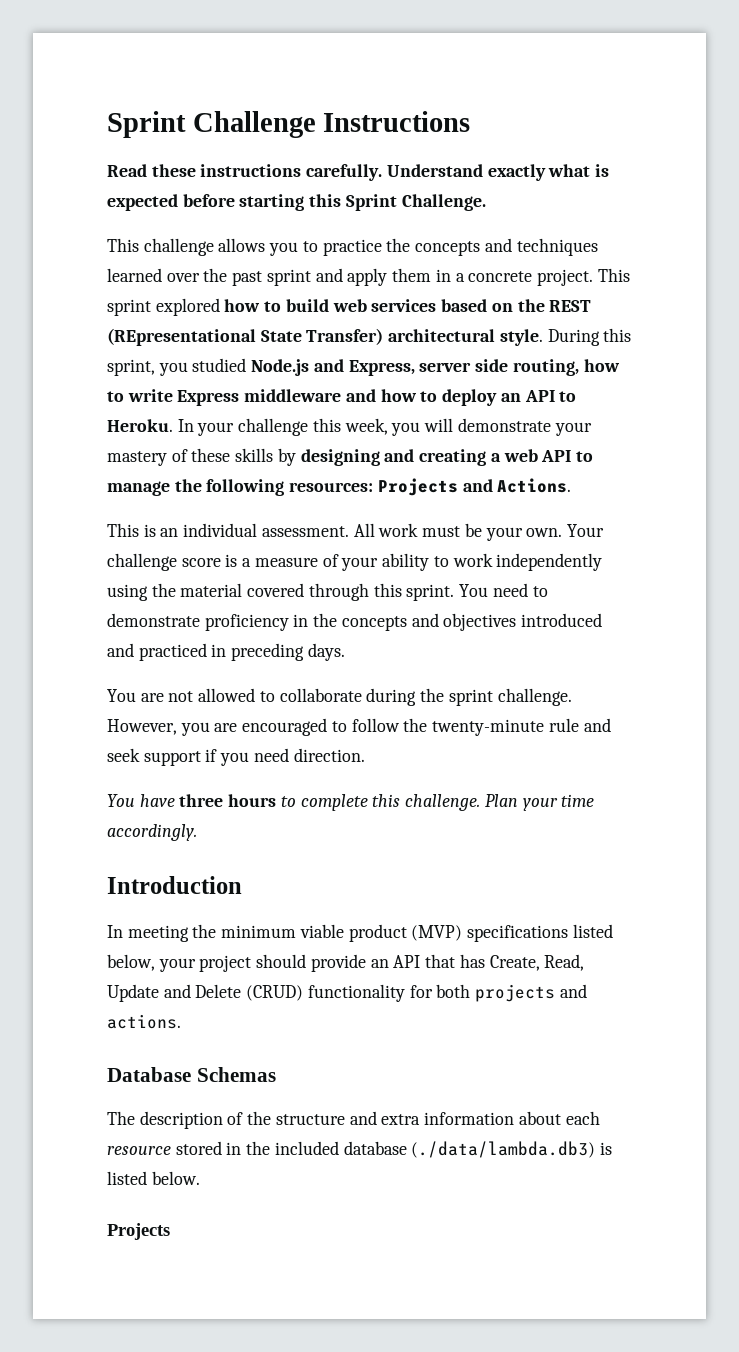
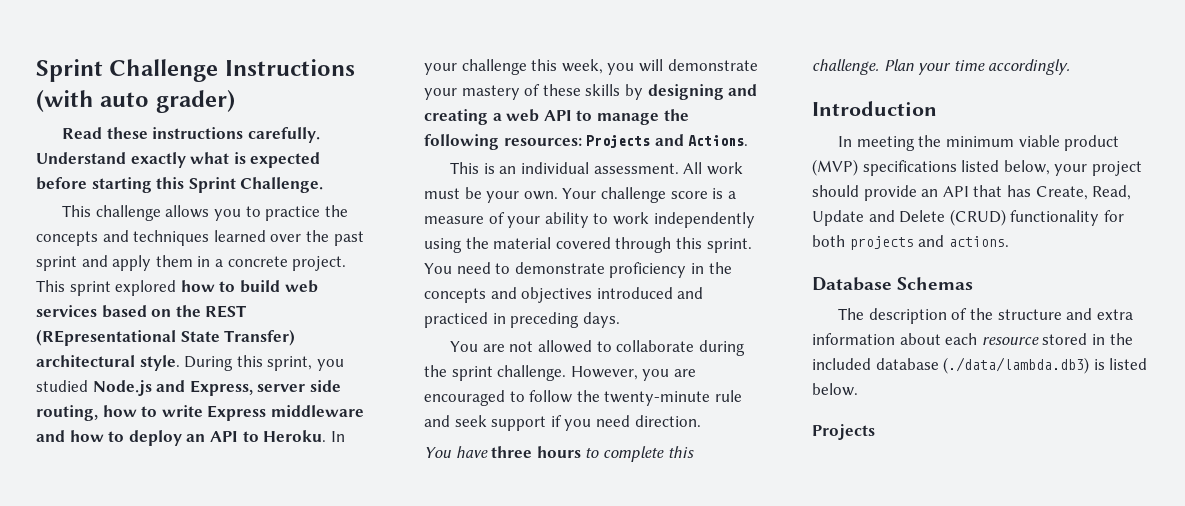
(471, 121) none -> [36,90,235,113] (with auto grader)

